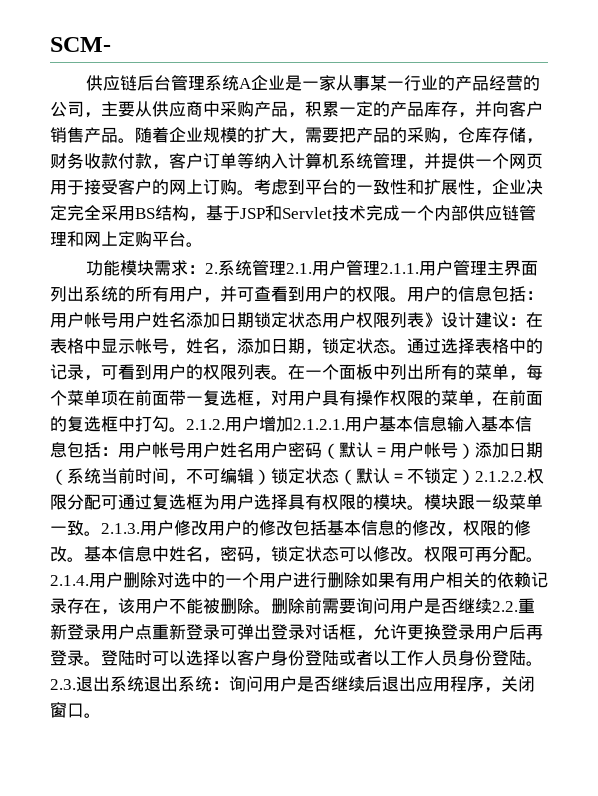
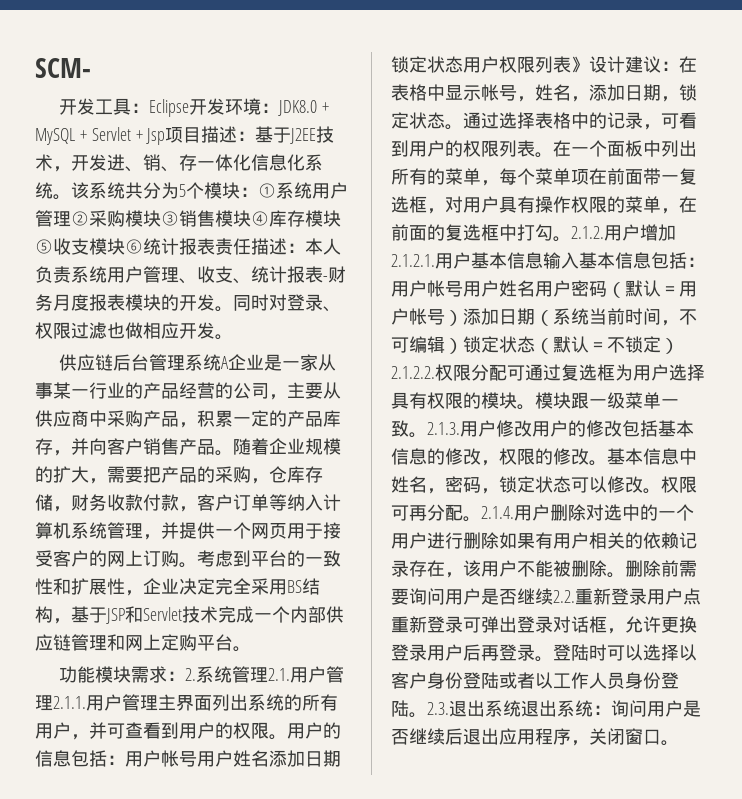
(111, 44) none -> [59,98,330,117] [35,126,335,145] [35,154,323,172] [35,182,348,200] [35,210,341,227] [35,238,341,255] [35,266,346,284] [35,294,341,312] [35,322,233,340] // 开发工具：Eclipse开发环境：JDK8.0 + MySQL + Servlet + Jsp项目描述：基于J2EE技术，开发进、销、存一体化信息化系统。该系统共分为5个模块：①系统用户管理②采购模块③销售模块④库存模块⑤收支模块⑥统计报表责任描述：本人负责系统用户管理、收支、统计报表-财务月度报表模块的开发。同时对登录、权限过滤也做相应开发。

